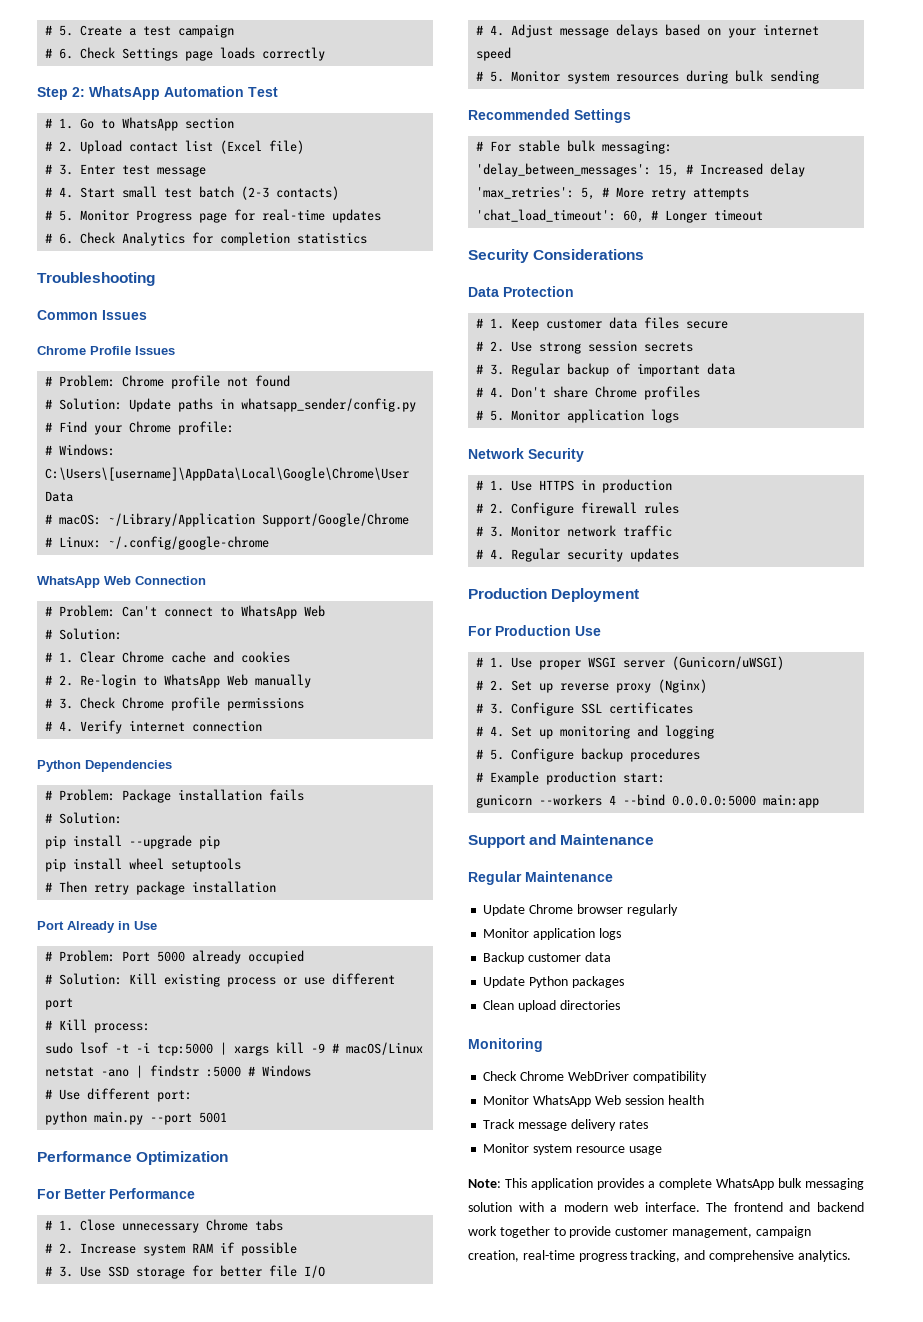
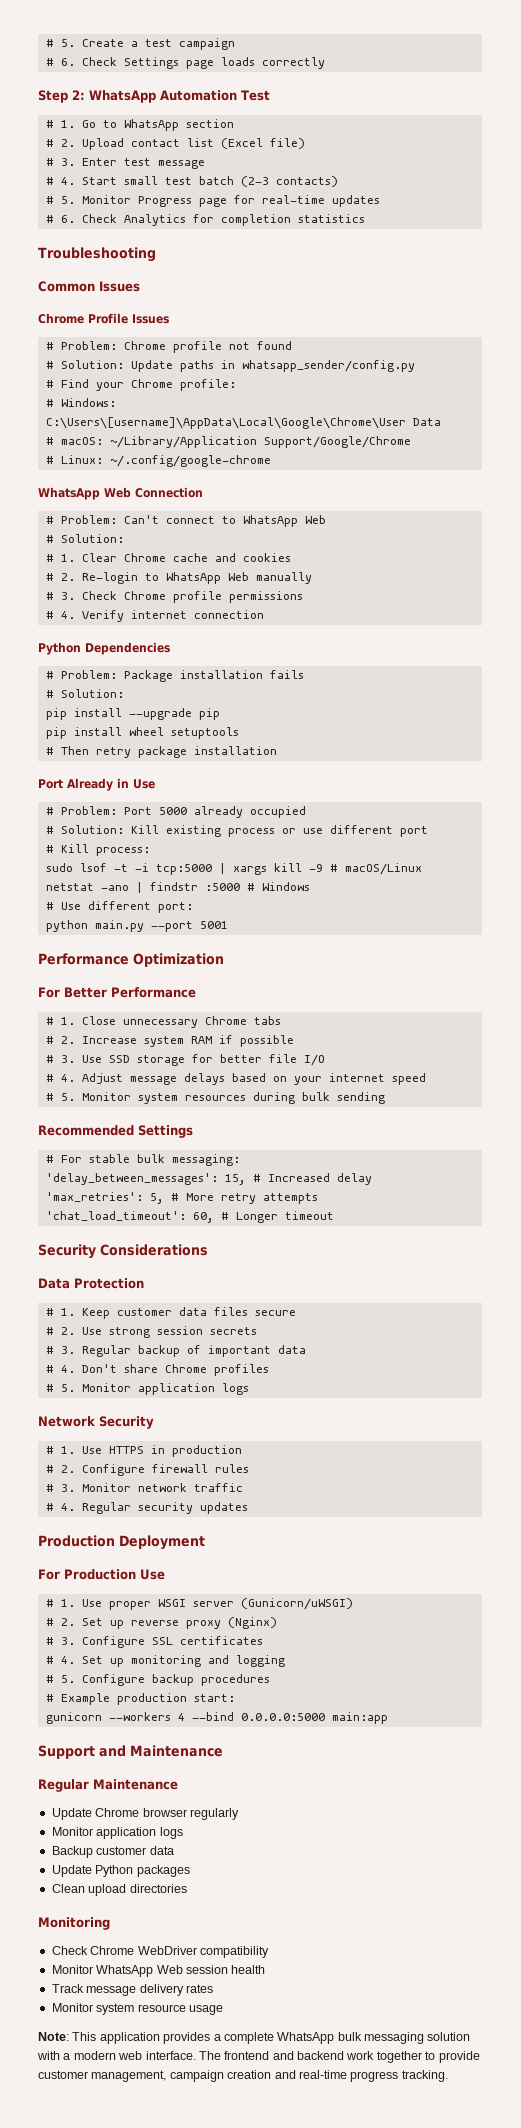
[468,1250,851,1262] creation, real-time progress tracking, and comprehensive analytics. -> [227,2070,448,2082] creation and real-time progress tracking.

